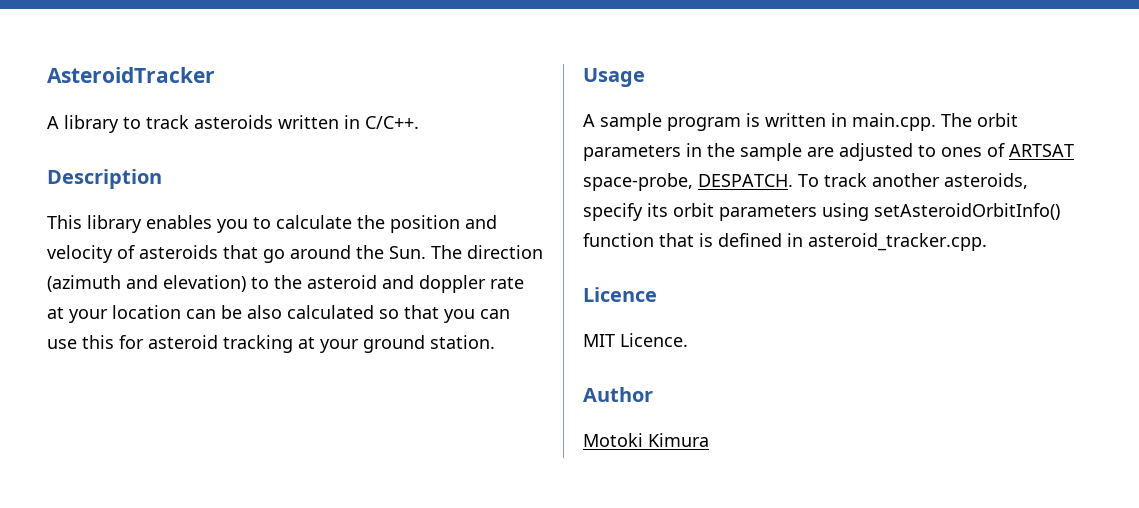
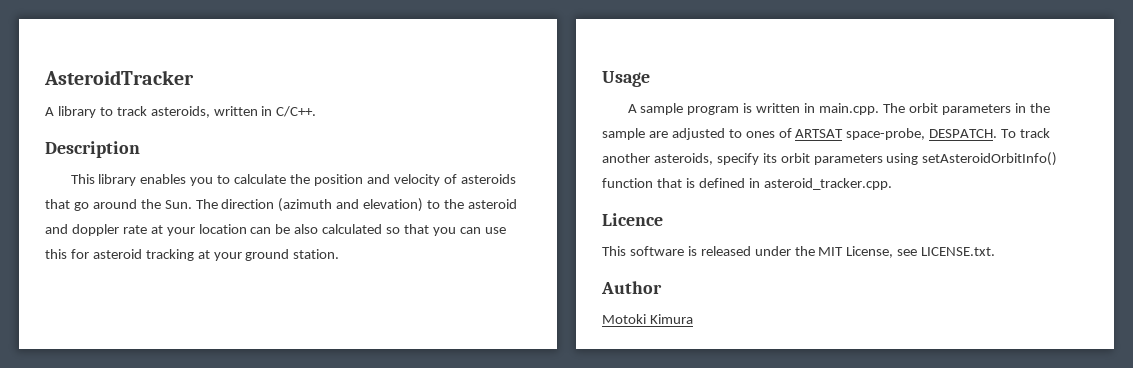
[194,115,273,129] asteroids -> [150,106,210,118] asteroids,
[583,333,688,347] MIT Licence. -> [602,246,996,258] This software is released under the MIT License, see LICENSE.txt.

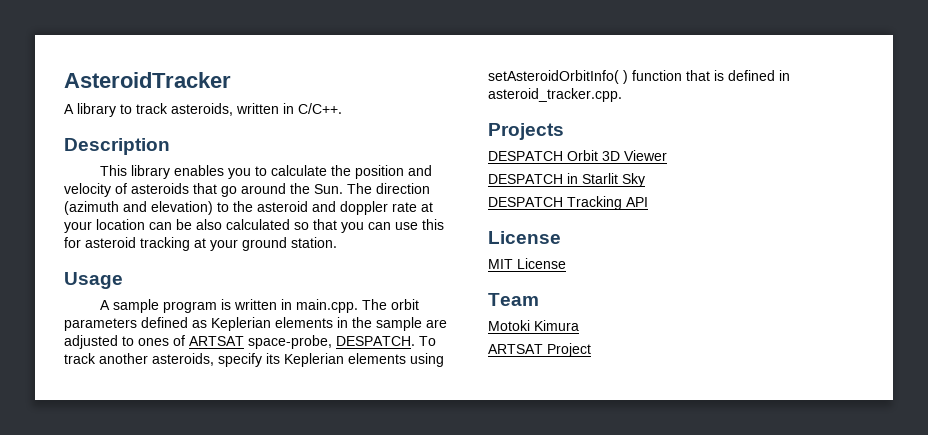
(1011, 109) none -> [141,317,333,331] defined as Keplerian elements
[780,152,1058,166] orbit parameters using setAsteroidOrbitInfo() -> [284,353,444,367] [488,70,628,84] Keplerian elements using setAsteroidOrbitInfo( )
[602,213,663,226] [602,246,996,258] [601,281,662,294] Licence // This software is released under the MIT License, see LICENSE.txt. // Author -> [488,123,564,140] [488,150,667,161] [488,173,645,187] [488,196,648,210] [488,231,561,244] [488,258,566,269] [488,293,539,306] Projects // DESPATCH Orbit 3D Viewer // DESPATCH in Starlit Sky // DESPATCH Tracking API // License // MIT License // Team
(693, 319) none -> [488,343,591,357] // ARTSAT Project

